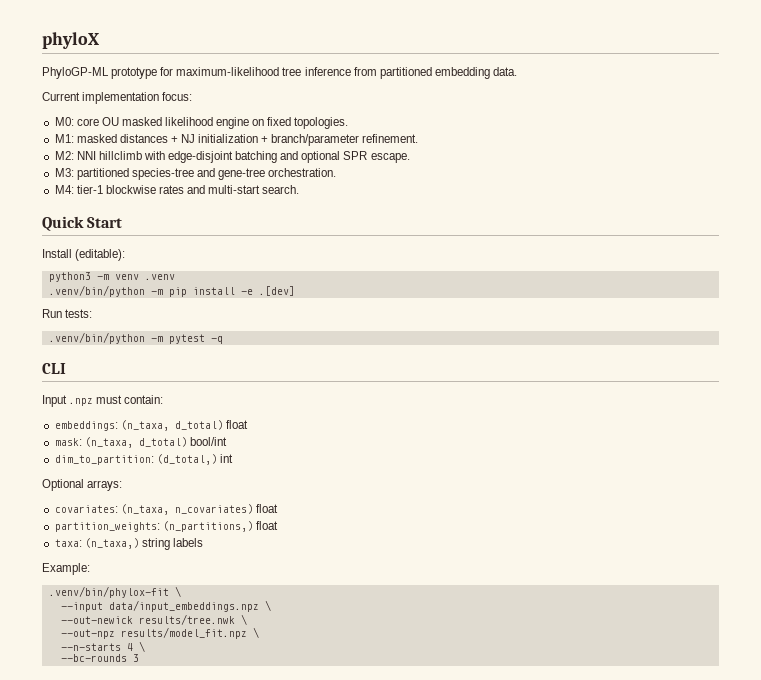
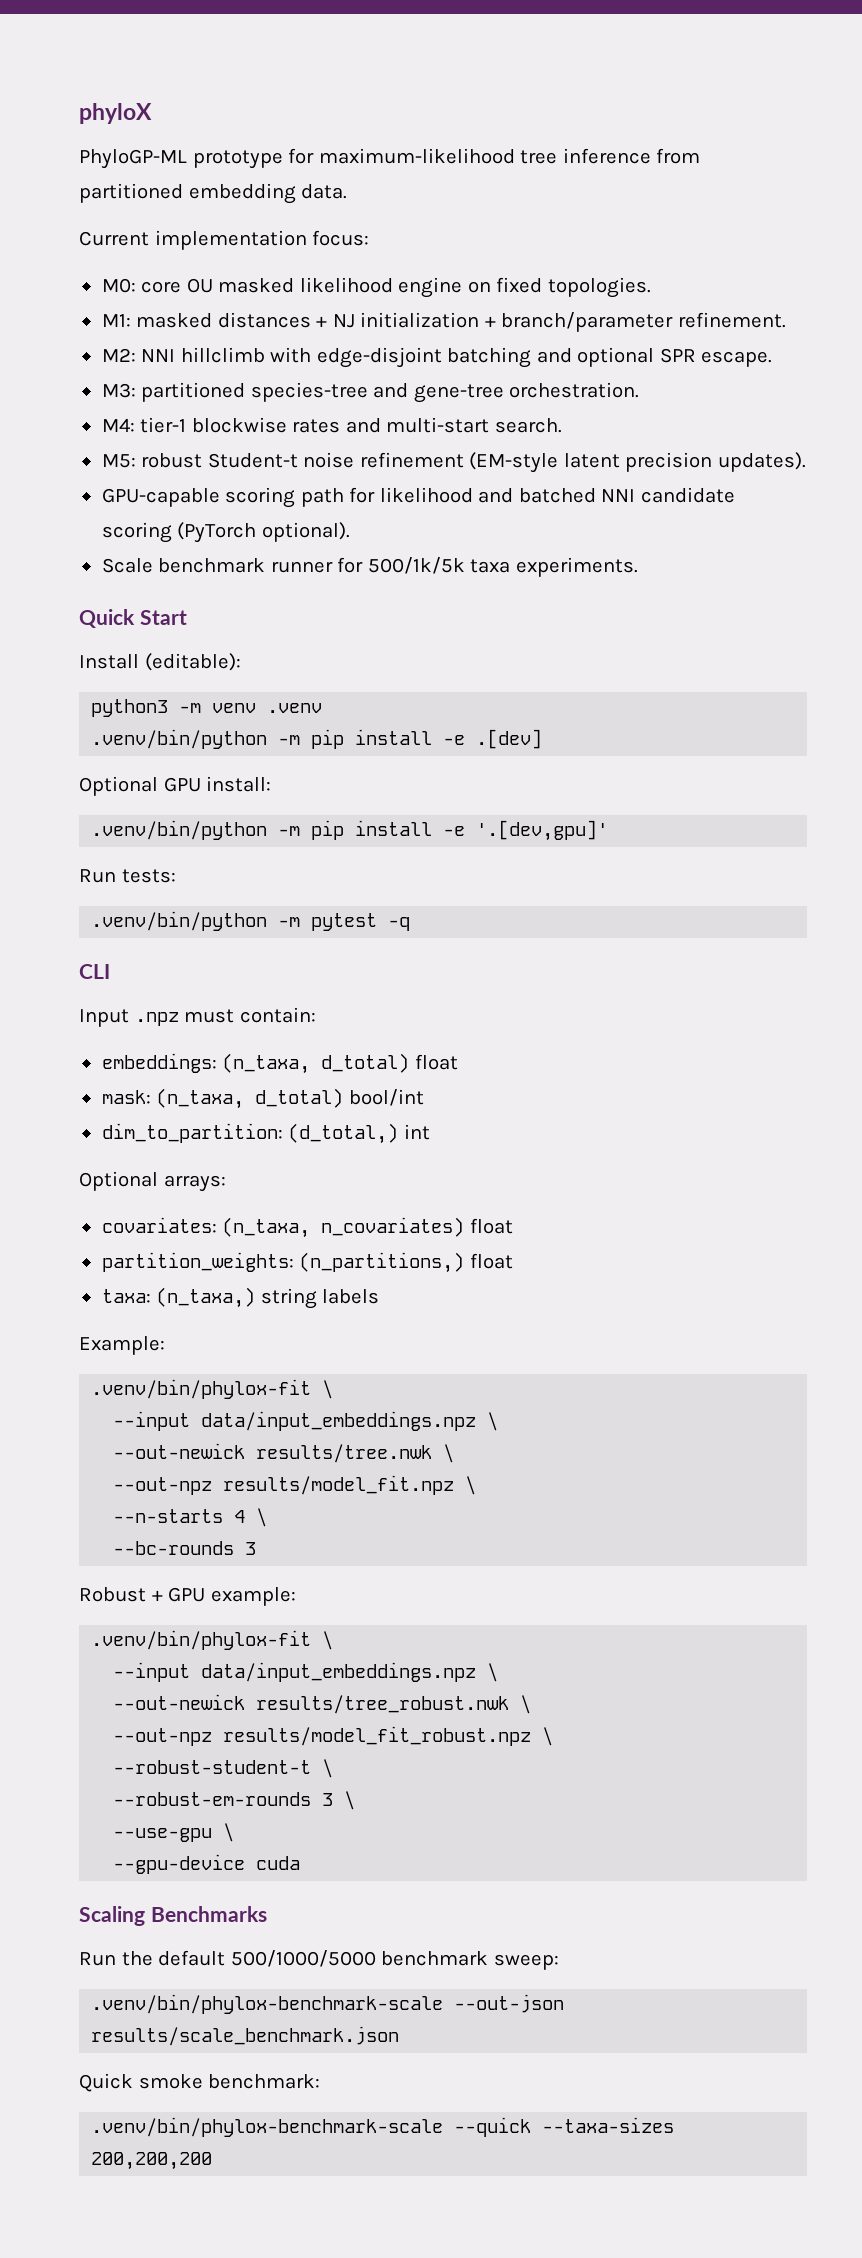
(300, 189) none -> [101,452,806,473] [101,487,735,508] [101,522,350,543] [101,557,638,577] // M5: robust Student-t noise refinement (EM-style latent precision updates). // GPU-capable scoring path for likelihood and batched NNI candidate scoring (PyTorch optional). // Scale benchmark runner for 500/1k/5k taxa experiments.
(295, 291) none -> [79,776,272,796] [91,820,609,841] // Optional GPU install: // .venv/bin/python -m pip install -e '.[dev,gpu]'
(139, 658) none -> [79,1587,296,1606] [91,1630,334,1650] [113,1662,499,1682] [113,1694,532,1714] [113,1726,554,1746] [113,1759,334,1778] [113,1791,356,1810] [113,1823,235,1842] [113,1854,301,1874] [79,1906,267,1926] [79,1950,559,1970] [91,1994,565,2014] [91,2026,400,2046] [79,2073,321,2092] [91,2117,675,2137] [91,2152,213,2170] // Robust + GPU example: // .venv/bin/phylox-fit \ // --input data/input_embeddings.npz \ // --out-newick results/tree_robust.nwk \ // --out-npz results/model_fit_robust.npz \ // --robust-student-t \ // --robust-em-rounds 3 \ // --use-gpu \ // --gpu-device cuda // Scaling Benchmarks // Run the default 500/1000/5000 benchmark sweep: // .venv/bin/phylox-benchmark-scale --out-json results/scale_benchmark.json // Quick smoke benchmark: // .venv/bin/phylox-benchmark-scale --quick --taxa-sizes 200,200,200

